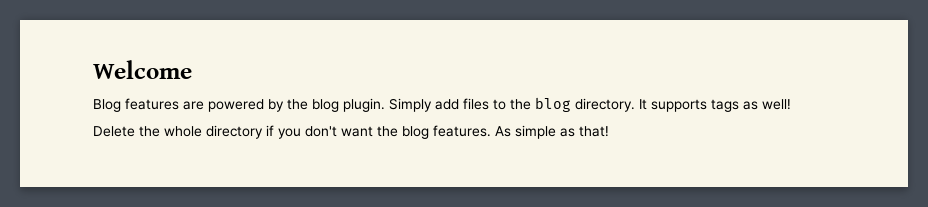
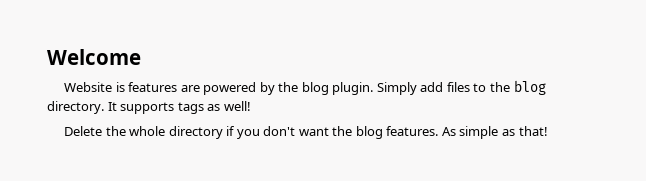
[93,99,121,112] Blog -> [64,82,125,92] Website is

